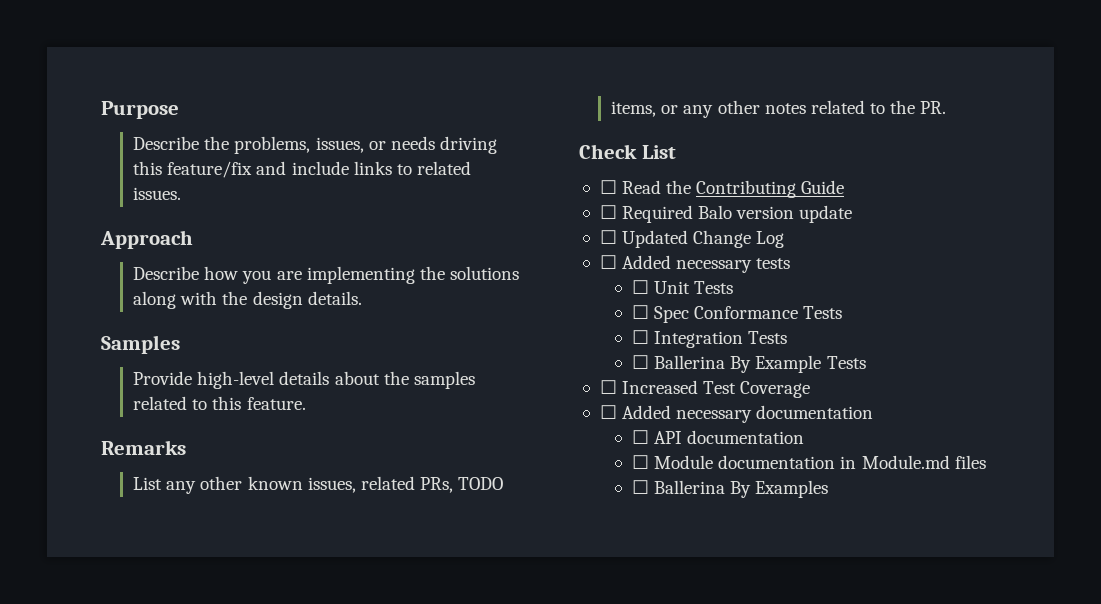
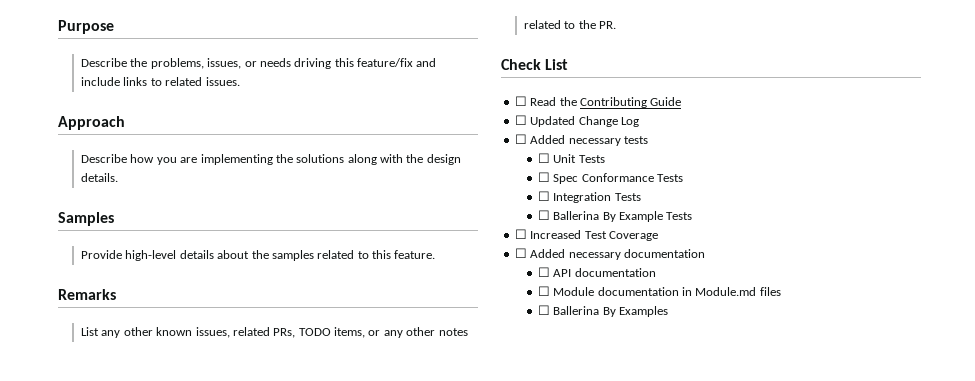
[599,205,853,223] // ☐ Required Balo version update -> (682, 101) none

